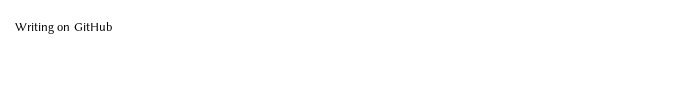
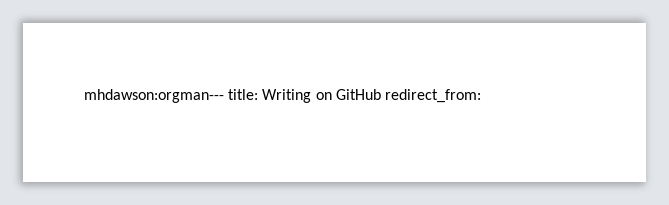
(15, 28) none -> [84,89,259,103] mhdawson:orgman--- title:
(112, 26) none -> [384,89,481,103] redirect_from:

